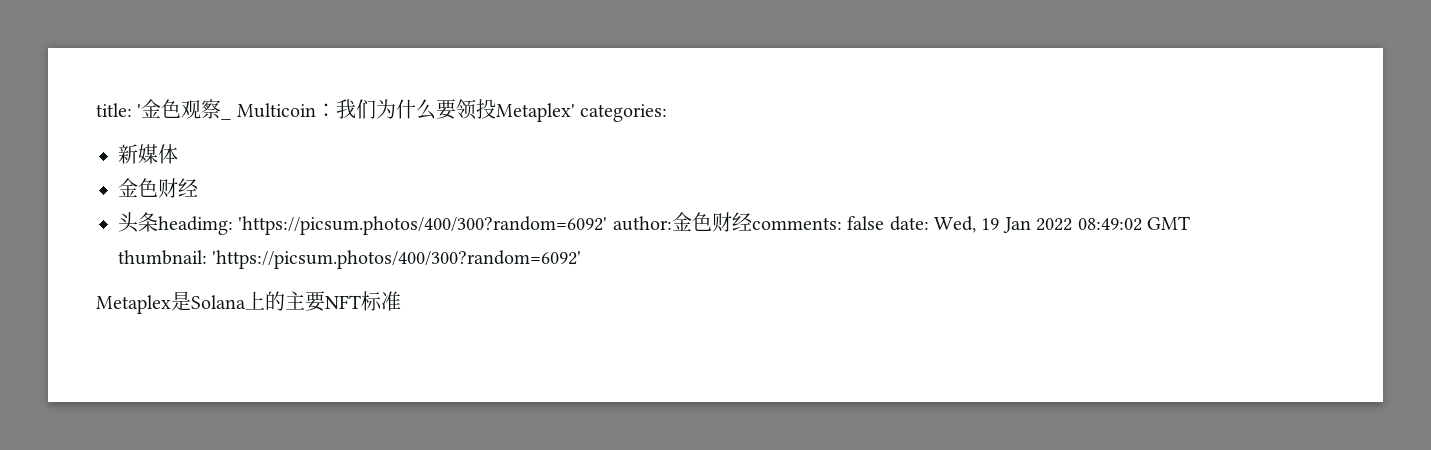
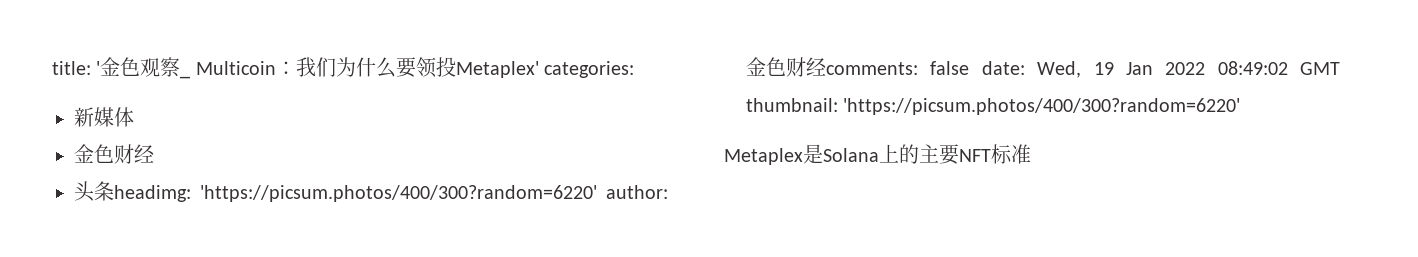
[238,216,608,235] 'https://picsum.photos/400/300?random=6092' -> [200,185,597,202] 'https://picsum.photos/400/300?random=6220'
[212,250,582,269] 'https://picsum.photos/400/300?random=6092' -> [843,98,1241,115] 'https://picsum.photos/400/300?random=6220'

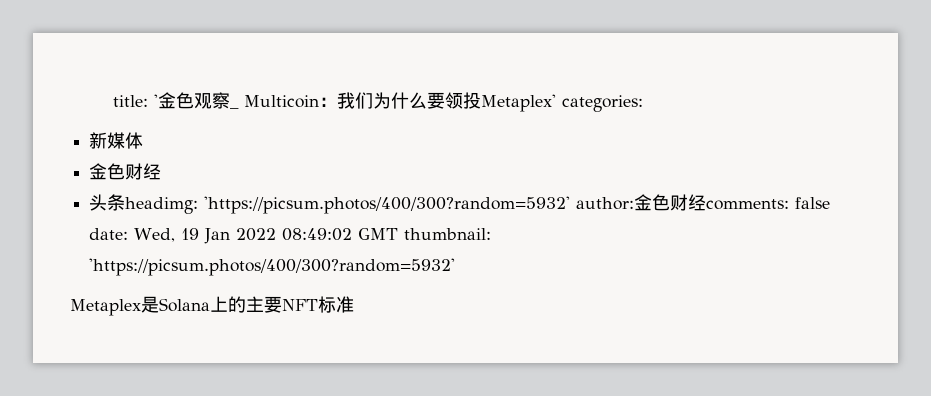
[200,185,597,202] 'https://picsum.photos/400/300?random=6220' -> [204,196,571,214] 'https://picsum.photos/400/300?random=5932'
[843,98,1241,115] 'https://picsum.photos/400/300?random=6220' -> [89,258,456,276] 'https://picsum.photos/400/300?random=5932'

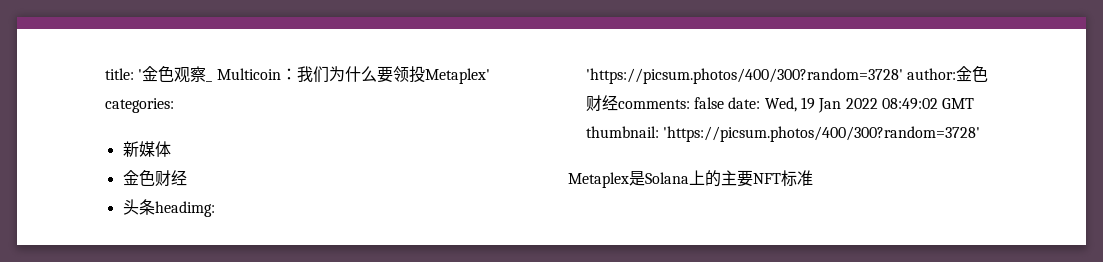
[204,196,571,214] 'https://picsum.photos/400/300?random=5932' -> [585,68,903,84] 'https://picsum.photos/400/300?random=3728'
[89,258,456,276] 'https://picsum.photos/400/300?random=5932' -> [662,126,980,142] 'https://picsum.photos/400/300?random=3728'

